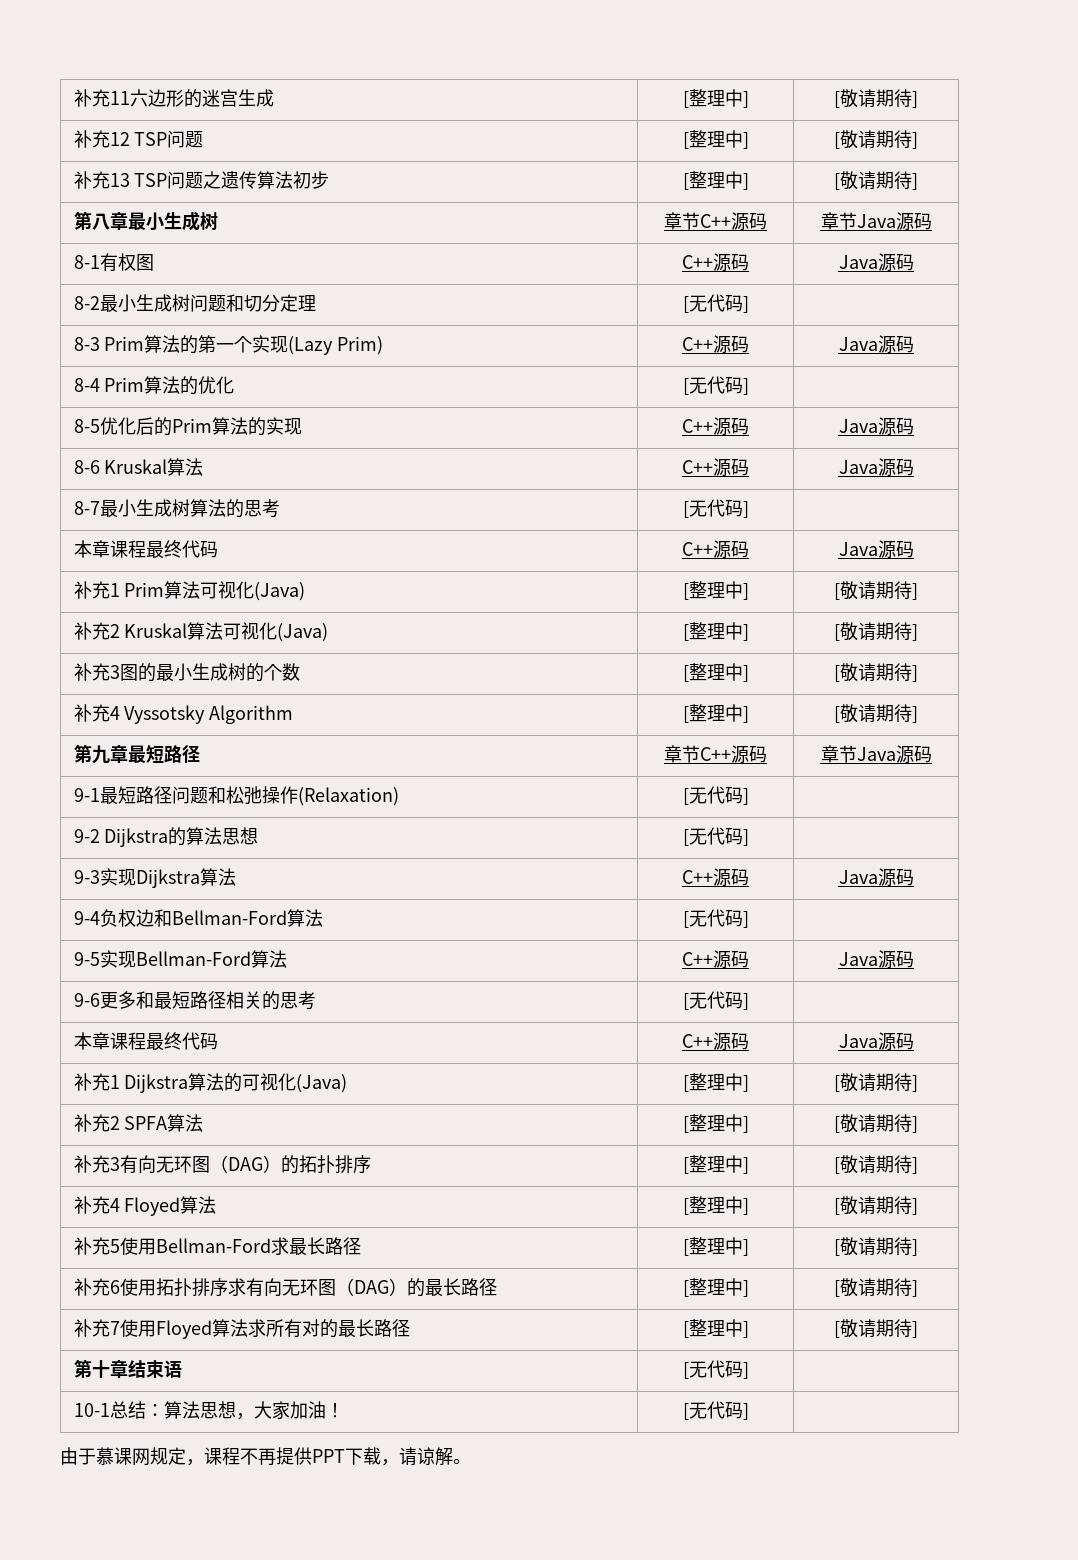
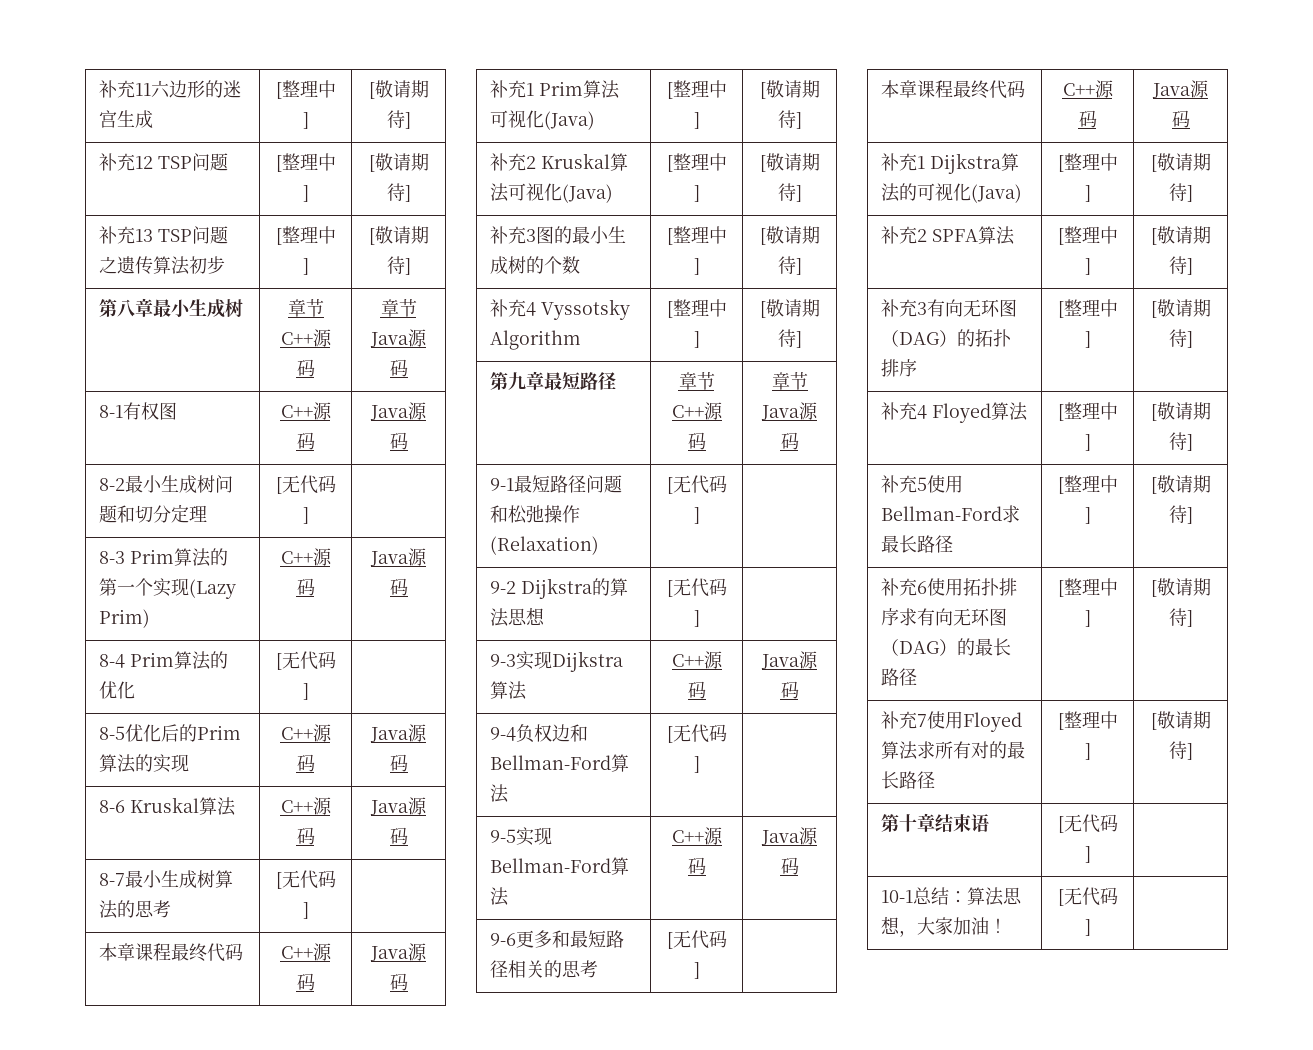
[60,1447,471,1466] // 由于慕课网规定，课程不再提供PPT下载，请谅解。 -> (1091, 927) none

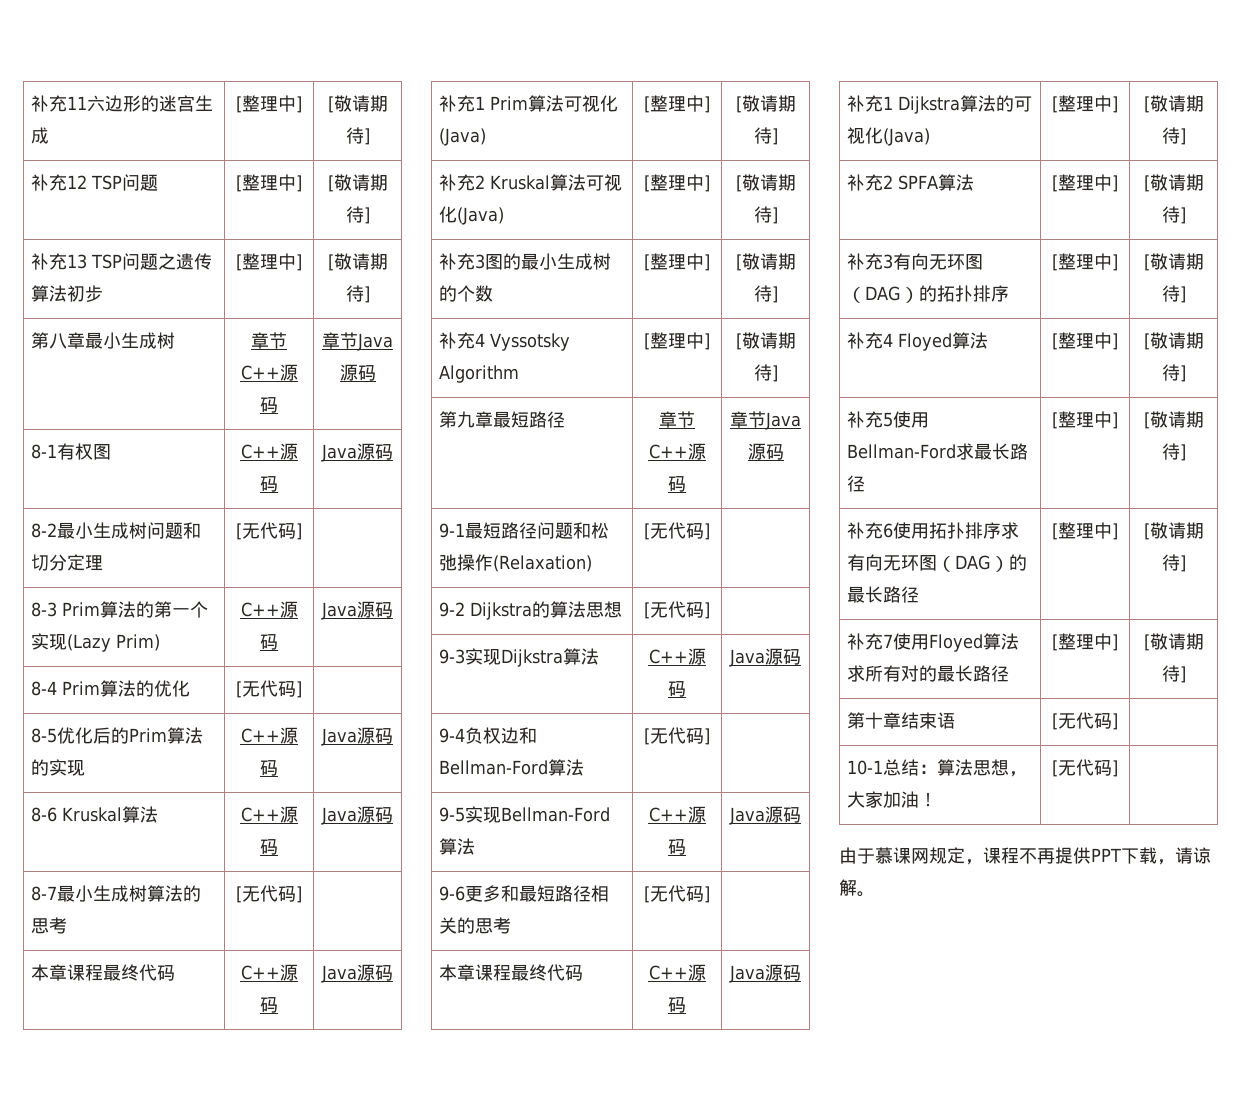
(1091, 927) none -> [839,847,1211,865] [839,879,875,897] // 由于慕课网规定，课程不再提供PPT下载，请谅解。

